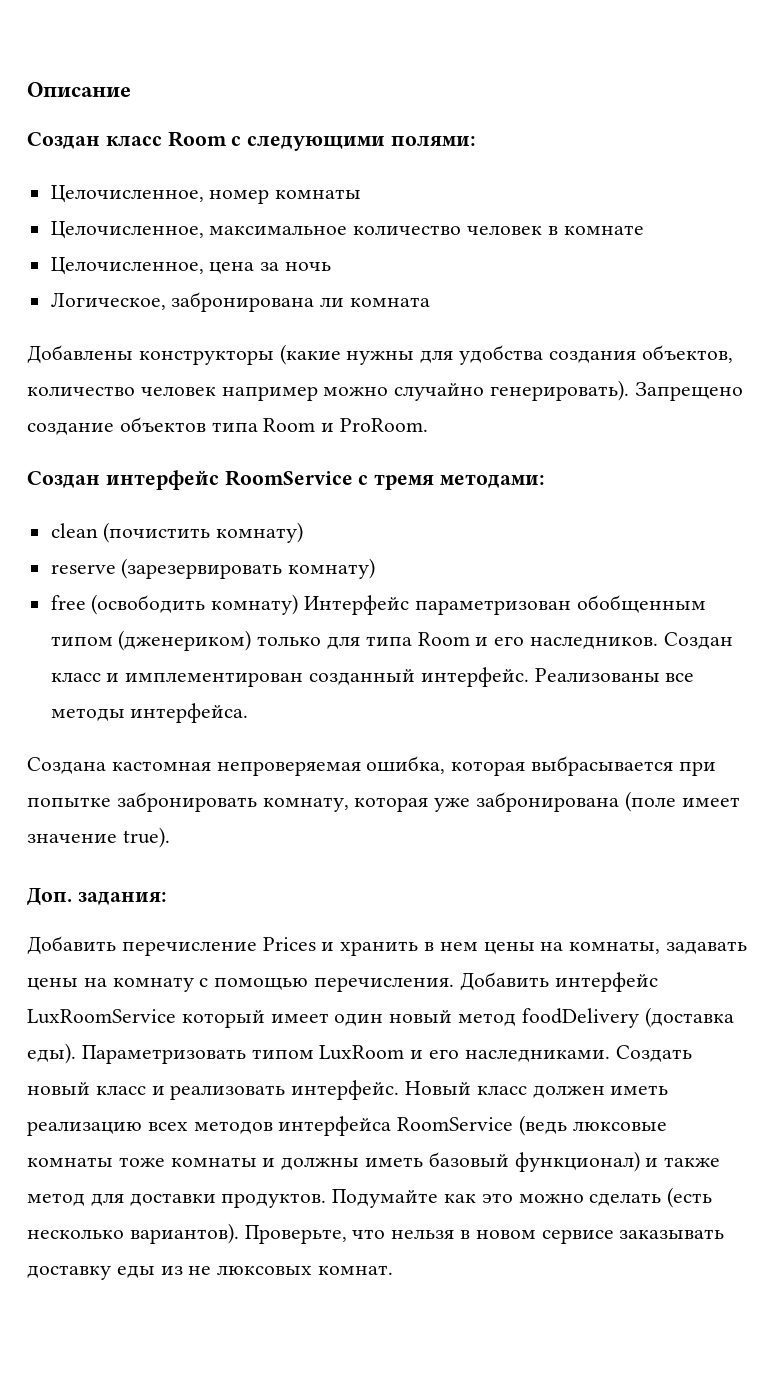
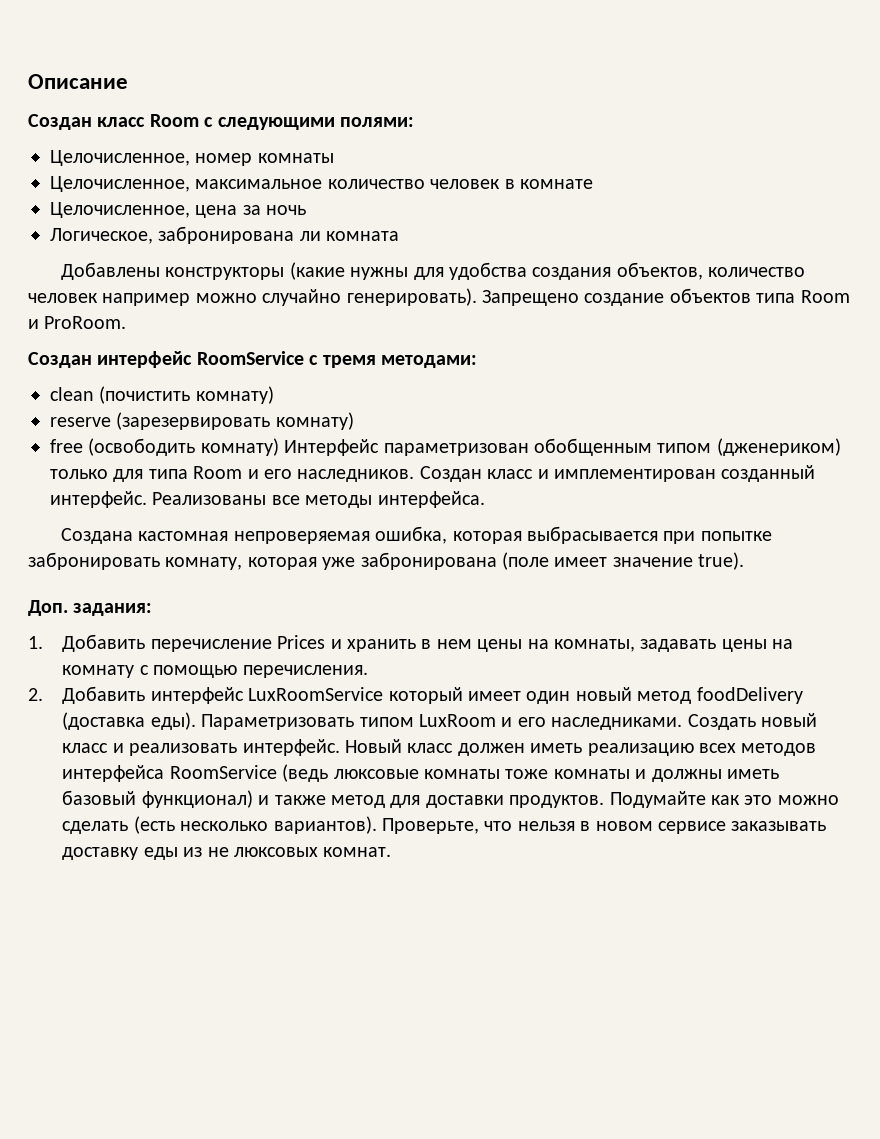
(167, 898) none -> [28,636,43,649] 1.
(455, 984) none -> [28,688,43,701] // 2.

